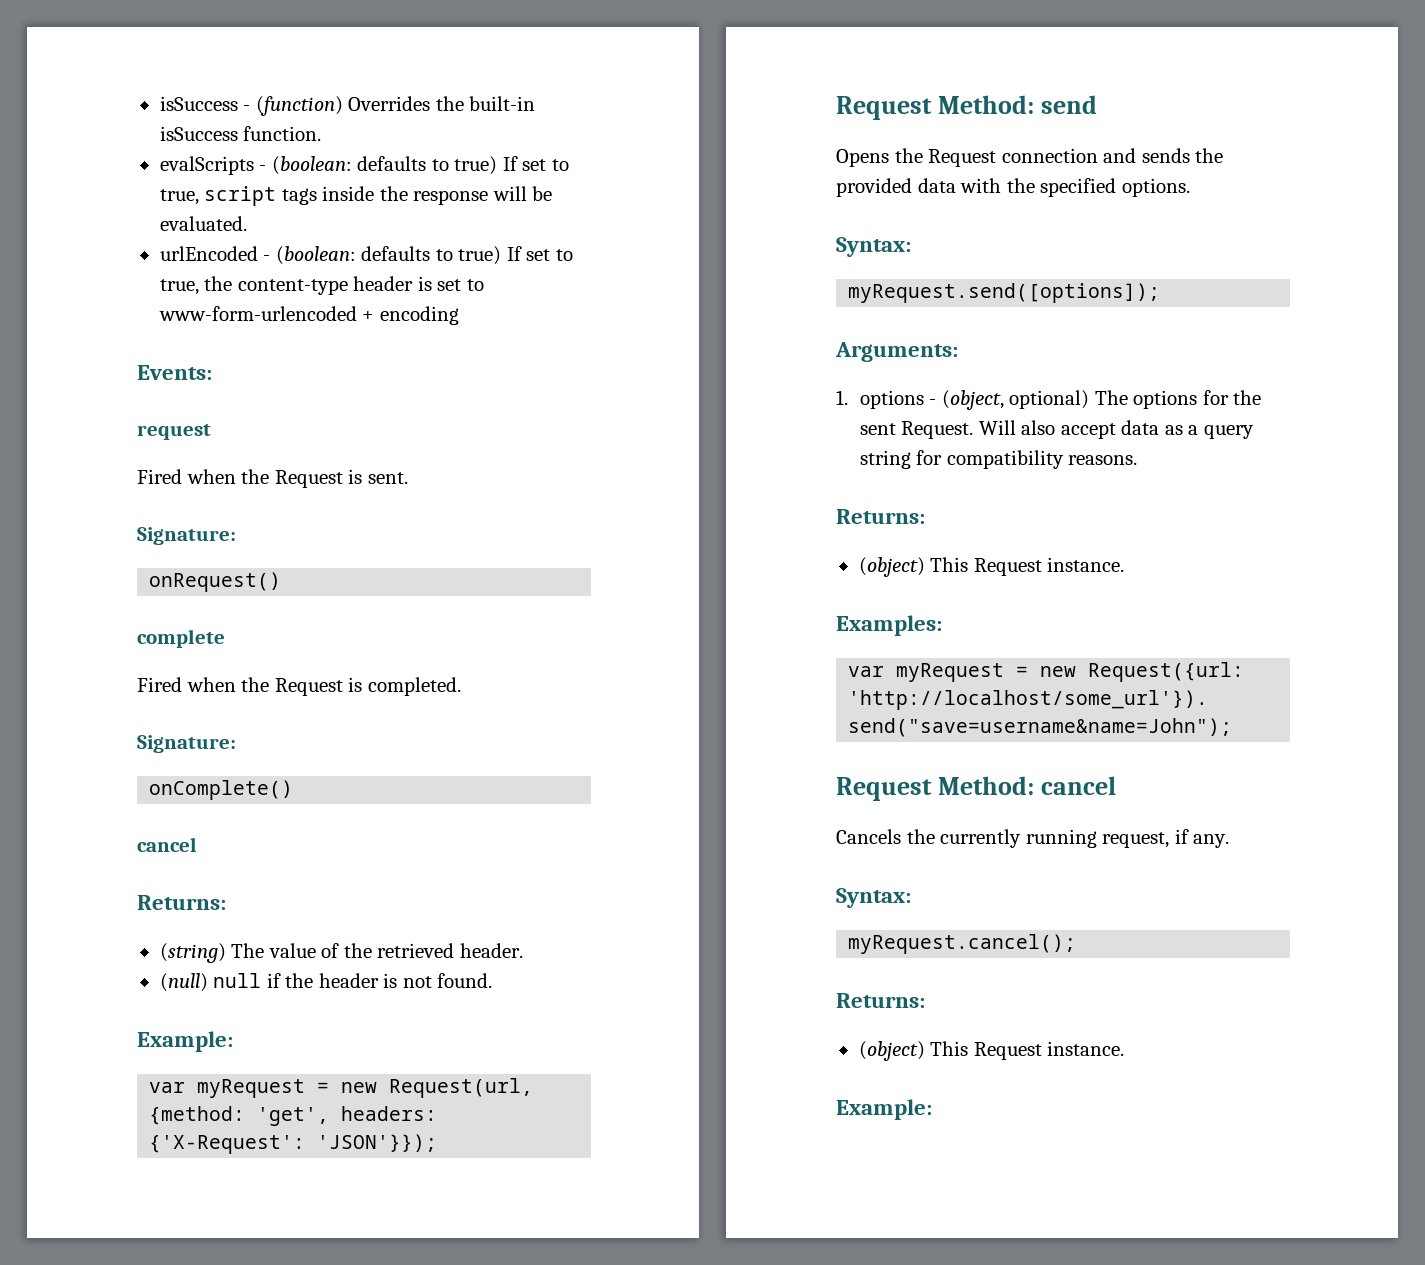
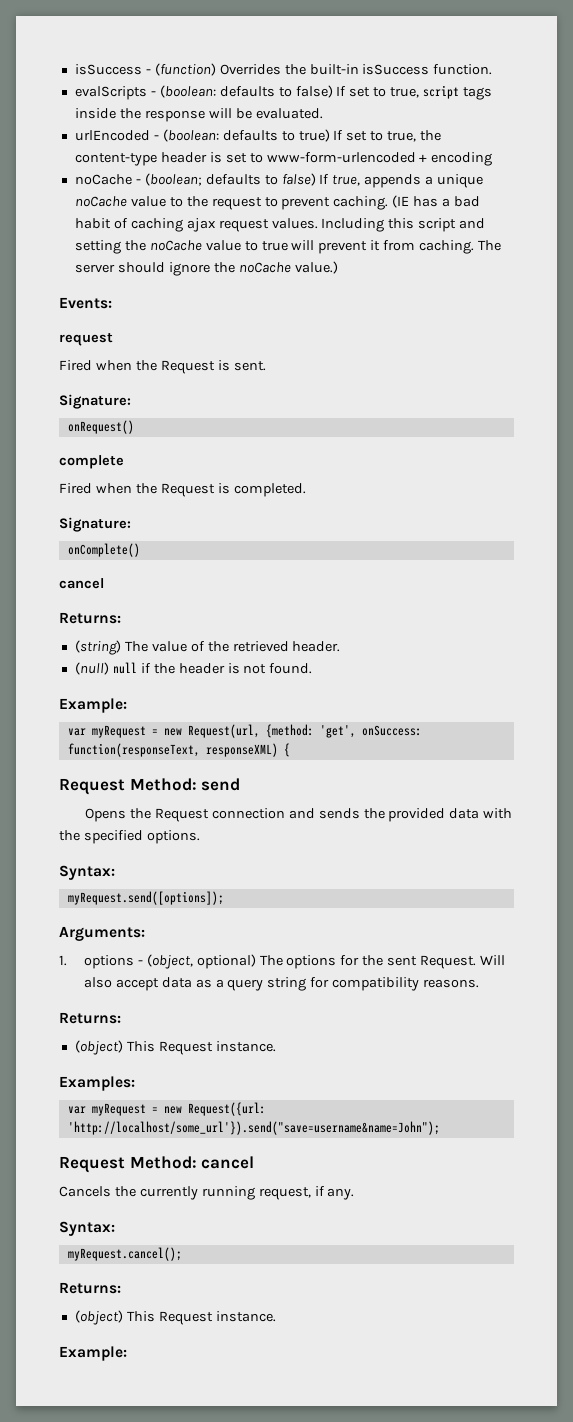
[454,156,498,175] true) -> [295,85,333,98] false)
(459, 315) none -> [74,173,484,188] [74,195,481,210] [74,218,486,232] [74,240,502,254] [74,261,338,276] // noCache - (boolean; defaults to false) If true, appends a unique noCache value to the request to prevent caching. (IE has a bad habit of caching ajax request values. Including this script and setting the noCache value to true will prevent it from caching. The server should ignore the noCache value.)
[341,1106,438,1121] [149,1134,438,1154] headers: {'X-Request': 'JSON'}}); -> [361,725,422,736] [67,743,290,757] onSuccess: function(responseText, responseXML) {

